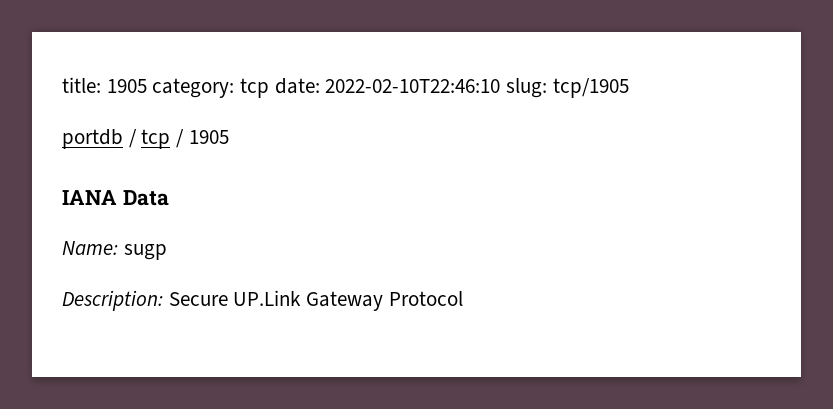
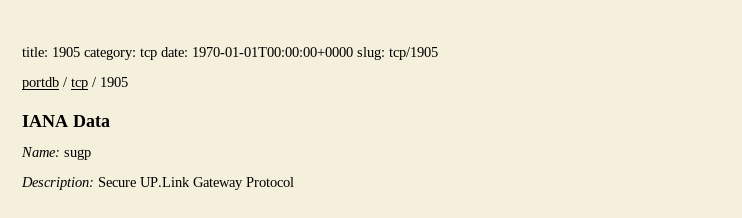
[325,79,501,93] 2022-02-10T22:46:10 -> [192,47,353,57] 1970-01-01T00:00:00+0000

